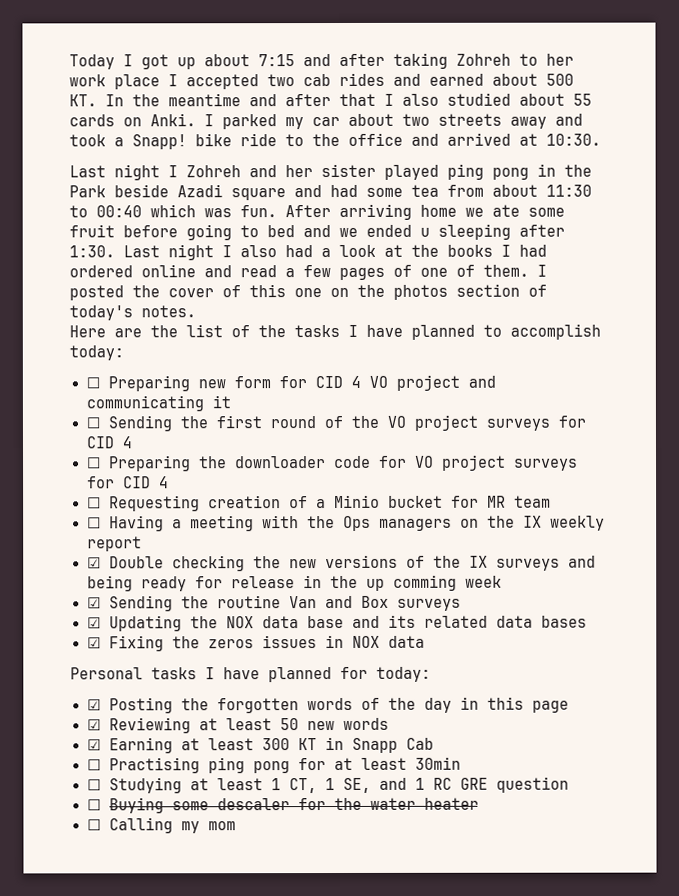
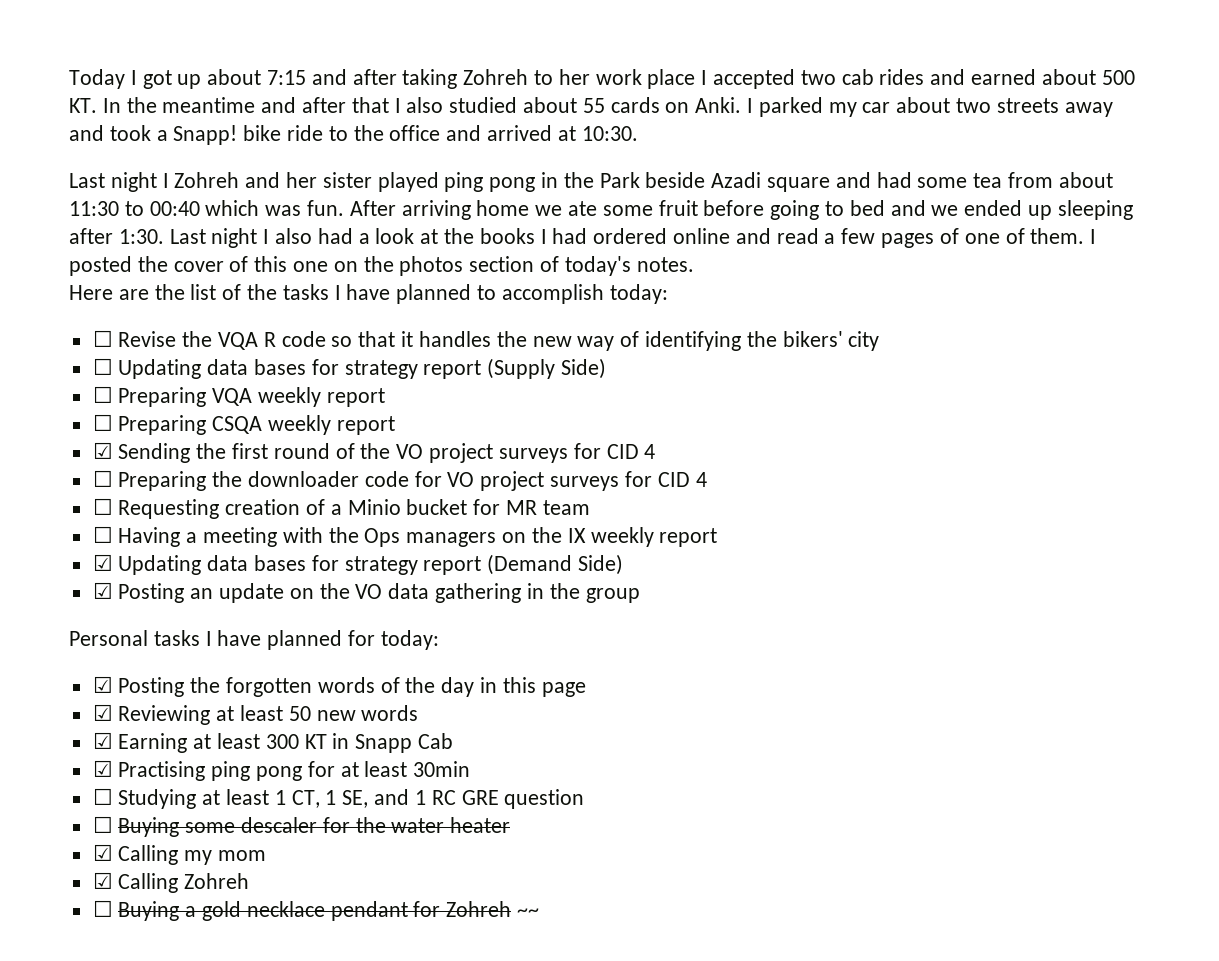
[420,227,430,237] u -> [1028,205,1053,220] up
[107,374,496,392] [85,395,231,412] [85,417,100,429] Preparing new form for CID 4 VO project and communicating it // ☐ -> [118,331,880,351] [92,358,607,379] [92,386,385,407] [92,414,395,435] [92,442,113,459] Revise the VQA R code so that it handles the new way of identifying the bikers' city // ☐ Updating data bases for strategy report (Supply Side) // ☐ Preparing VQA weekly report // ☐ Preparing CSQA weekly report // ☑
[108,554,596,572] [86,574,502,592] [86,595,461,612] [86,614,587,632] [86,634,425,652] Double checking the new versions of the IX surveys and being ready for release in the up comming week // ☑ Sending the routine Van and Box surveys // ☑ Updating the NOX data base and its related data bases // ☑ Fixing the zeros issues in NOX data -> [118,554,624,575] [92,582,640,603] Updating data bases for strategy report (Demand Side) // ☑ Posting an update on the VO data gathering in the group
[86,759,101,771] ☐ -> [92,760,113,777] ☑
[86,819,101,831] ☐ -> [92,844,113,861] ☑
(236, 826) none -> [92,872,250,893] [92,900,540,921] // ☑ Calling Zohreh // ☐ Buying a gold necklace pendant for Zohreh ~~

